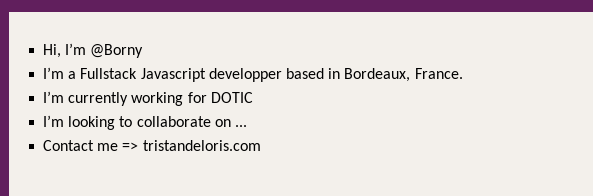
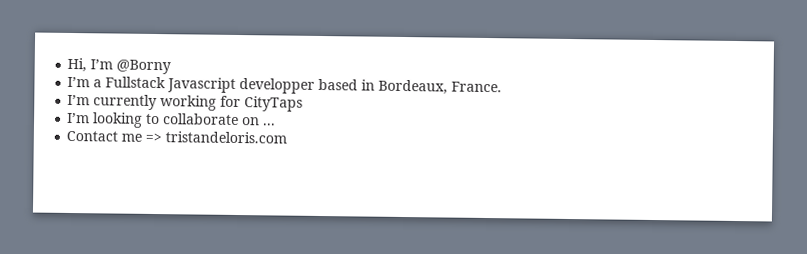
[210,92,253,103] DOTIC -> [244,96,304,112] CityTaps

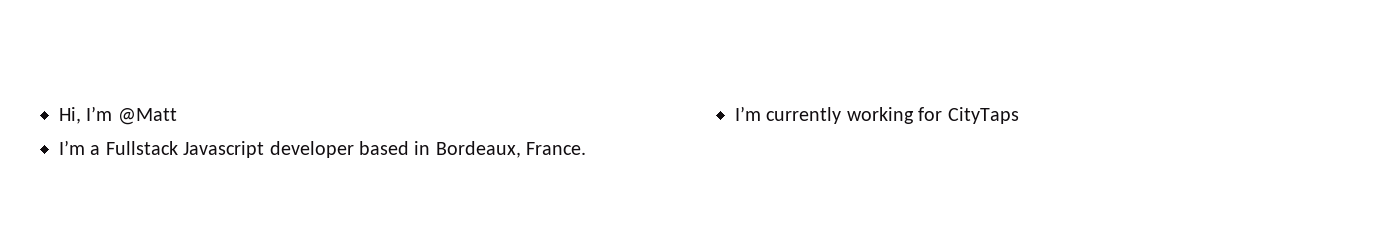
[116,59,172,75] @Borny -> [117,108,177,125] @Matt
[239,78,316,94] developper -> [269,141,354,158] developer
[67,112,277,128] [66,130,288,144] // I’m looking to collaborate on ... // Contact me => tristandeloris.com -> (1019, 115) none

